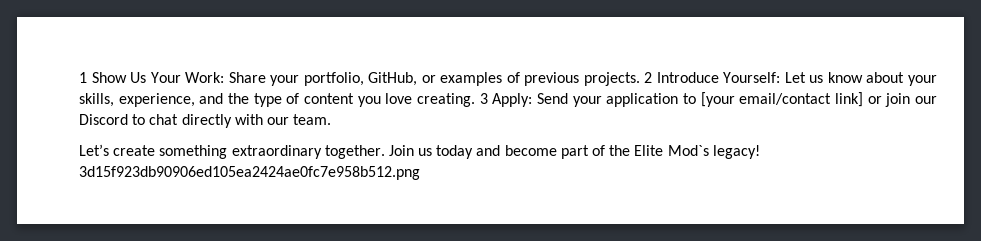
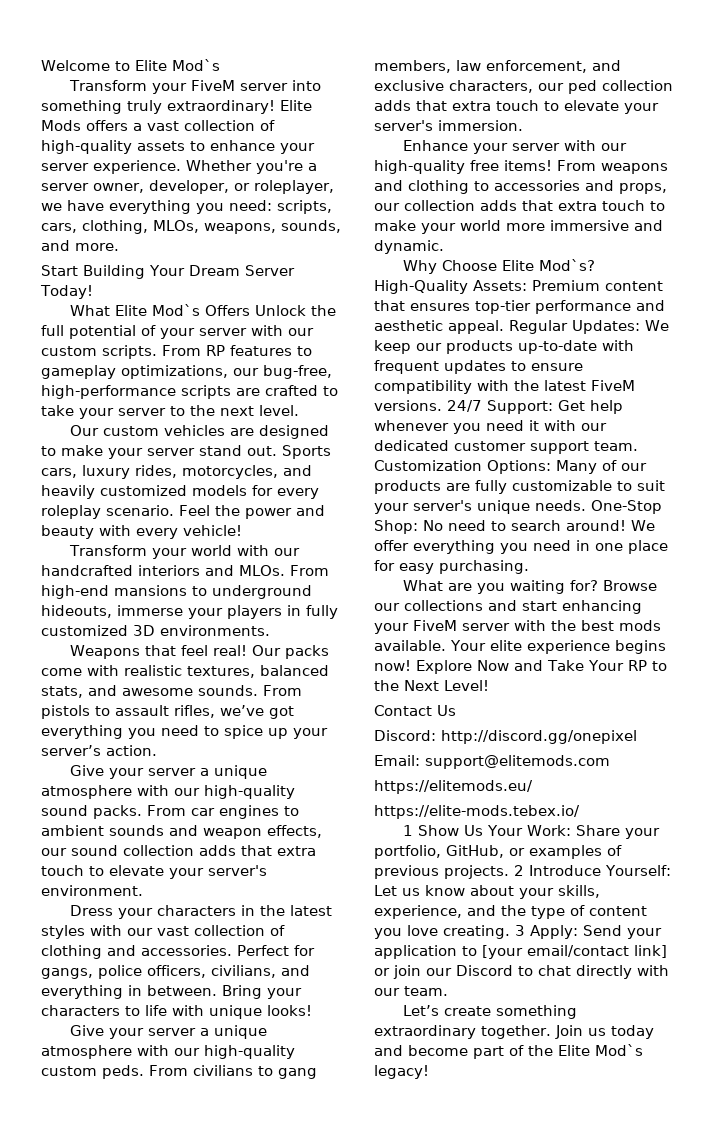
(79, 77) none -> [41,59,220,71] [69,80,322,94] [41,100,312,114] [41,120,275,131] [41,140,315,154] [41,160,317,174] [41,180,334,194] [41,200,332,214] [41,220,341,234] [41,240,119,251] [41,265,295,279] [40,285,93,299] [70,304,337,316] [41,325,314,339] [41,345,312,359] [41,365,332,379] [41,385,338,399] [41,405,299,419] [70,425,330,439] [41,445,331,459] [41,465,312,479] [41,485,319,499] [41,505,325,519] [41,525,242,539] [69,545,301,559] [41,565,329,576] [41,585,312,599] [41,605,338,619] [41,625,270,636] [70,645,330,659] [41,665,329,678] [41,685,302,698] [41,705,294,719] [41,725,328,739] [41,745,157,756] [70,765,268,779] [41,785,295,799] [41,805,299,819] [41,825,322,839] [41,845,316,856] [41,865,267,879] [41,885,143,896] [70,905,333,919] [41,925,285,939] [41,945,315,959] [41,965,310,979] [41,985,302,999] [41,1005,312,1019] [70,1025,268,1039] [41,1045,295,1059] [41,1065,317,1079] [374,60,621,73] [374,80,673,94] [374,100,659,114] [374,120,523,131] [403,140,628,154] [374,160,668,174] [374,180,667,194] [374,200,665,211] [374,220,663,234] [374,240,444,254] [403,259,596,274] [374,280,663,294] [374,300,665,314] [374,320,669,334] [374,340,634,354] [374,360,583,374] [374,380,635,394] [374,400,623,414] [374,420,607,434] [374,440,638,454] [374,460,647,474] [374,480,665,494] [374,500,662,514] [374,520,655,534] [374,540,668,554] [374,560,529,574] [403,580,658,594] [374,600,642,614] [374,620,661,634] [374,640,666,654] [374,660,667,674] [374,680,489,691] [374,705,456,716] [374,730,637,744] [374,755,610,769] [374,780,533,794] [374,805,580,819] Welcome to Elite Mod`s // Transform your FiveM server into something truly extraordinary! Elite Mods offers a vast collection of high-quality assets to enhance your server experience. Whether you're a server owner, developer, or roleplayer, we have everything you need: scripts, cars, clothing, MLOs, weapons, sounds, and more. // Start Building Your Dream Server Today! // What Elite Mod`s Offers Unlock the full potential of your server with our custom scripts. From RP features to gameplay optimizations, our bug-free, high-performance scripts are crafted to take your server to the next level. // Our custom vehicles are designed to make your server stand out. Sports cars, luxury rides, motorcycles, and heavily customized models for every roleplay scenario. Feel the power and beauty with every vehicle! // Transform your world with our handcrafted interiors and MLOs. From high-end mansions to underground hideouts, immerse your players in fully customized 3D environments. // Weapons that feel real! Our packs come with realistic textures, balanced stats, and awesome sounds. From pistols to assault rifles, we’ve got everything you need to spice up your server’s action. // Give your server a unique atmosphere with our high-quality sound packs. From car engines to ambient sounds and weapon effects, our sound collection adds that extra touch to elevate your server's environment. // Dress your characters in the latest styles with our vast collection of clothing and accessories. Perfect for gangs, police officers, civilians, and everything in between. Bring your characters to life with unique looks! // Give your server a unique atmosphere with our high-quality custom peds. From civilians to gang members, law enforcement, and exclusive characters, our ped collection adds that extra touch to elevate your server's immersion. // Enhance your server with our high-quality free items! From weapons and clothing to accessories and props, our collection adds that extra touch to make your world more immersive and dynamic. // Why Choose Elite Mod`s? High-Quality Assets: Premium content that ensures top-tier performance and aesthetic appeal. Regular Updates: We keep our products up-to-date with frequent updates to ensure compatibility with the latest FiveM versions. 24/7 Support: Get help whenever you need it with our dedicated customer support team. Customization Options: Many of our products are fully customizable to suit your server's unique needs. One-Stop Shop: No need to search around! We offer everything you need in one place for easy purchasing. // What are you waiting for? Browse our collections and start enhancing your FiveM server with the best mods available. Your elite experience begins now! Explore Now and Take Your RP to the Next Level! // Contact Us // Discord: http://discord.gg/onepixel // Email: support@elitemods.com // https://elitemods.eu/ // https://elite-mods.tebex.io/ //
[79,166,420,180] 3d15f923db90906ed105ea2424ae0fc7e958b512.png -> (429, 1072) none

